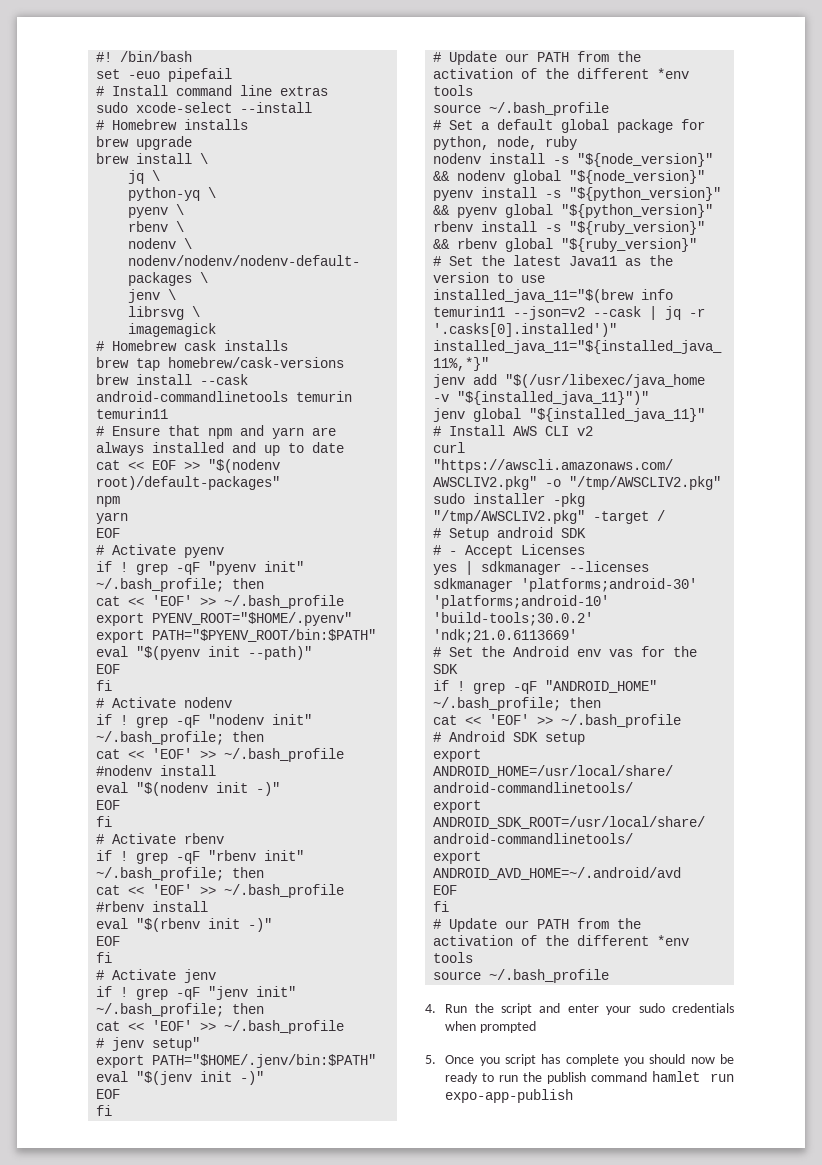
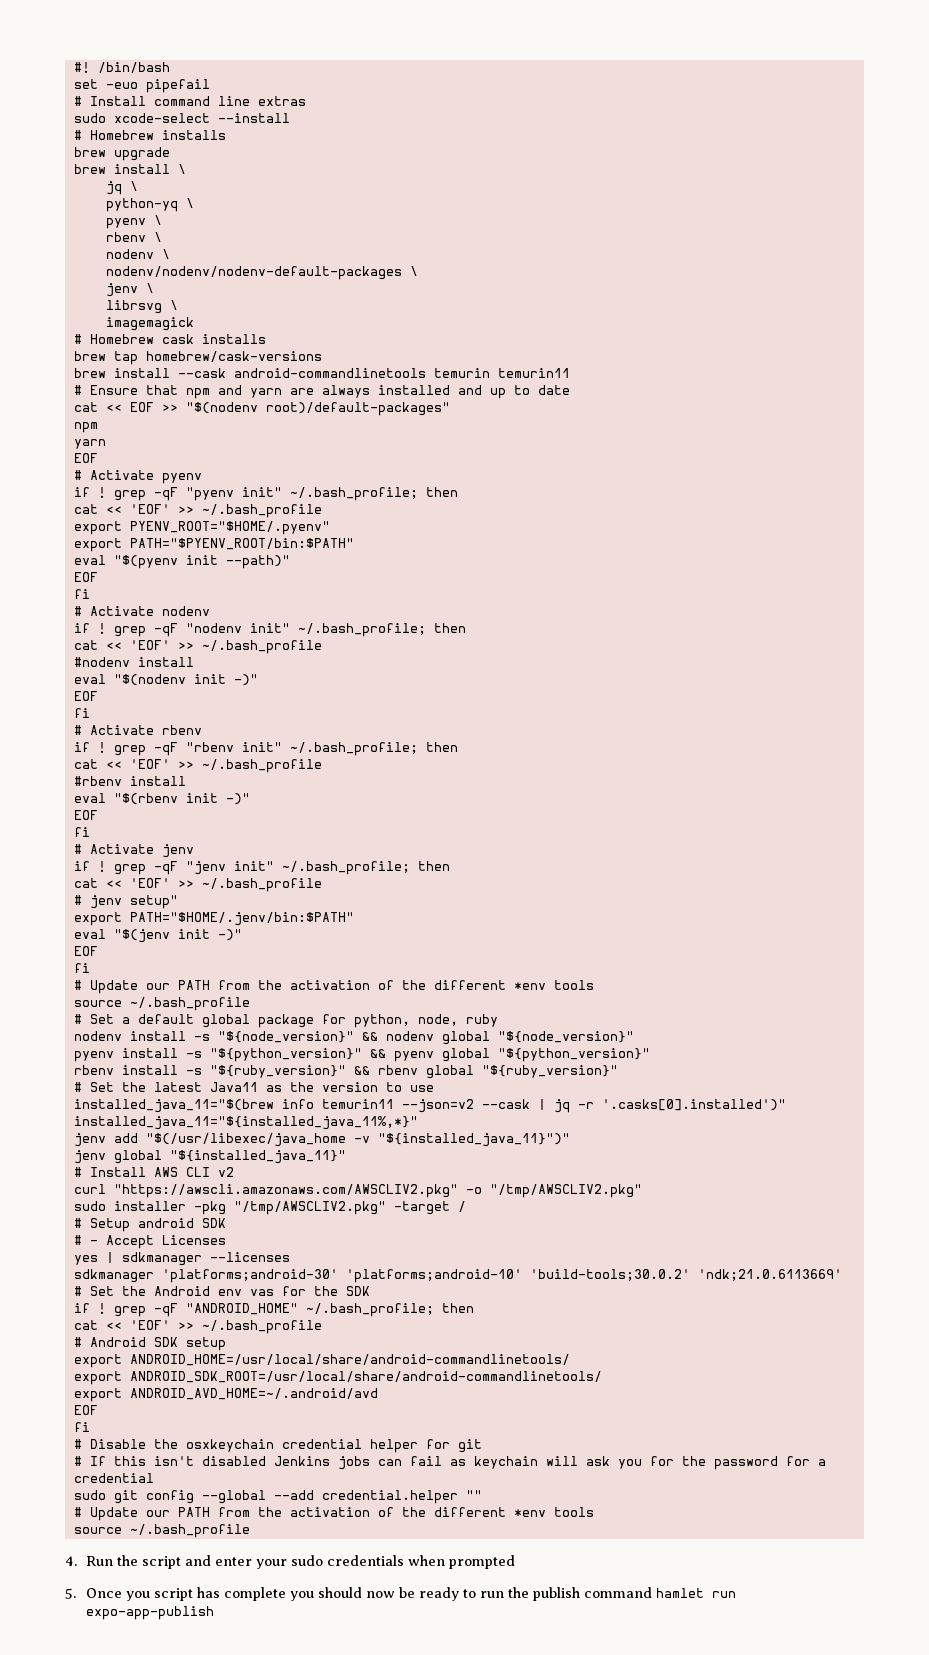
(450, 906) none -> [73,1439,482,1453] [73,1456,826,1470] [73,1473,154,1483] [73,1490,482,1504] // # Disable the osxkeychain credential helper for git // # If this isn't disabled Jenkins jobs can fail as keychain will ask you for the password for a credential // sudo git config --global --add credential.helper ""

